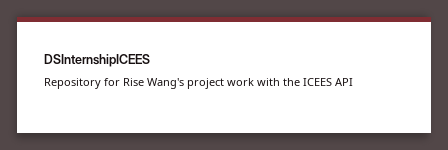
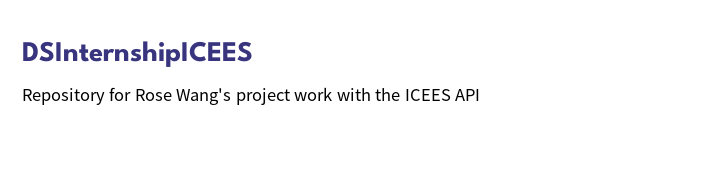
[123,78,144,86] Rise -> [134,89,172,101] Rose

